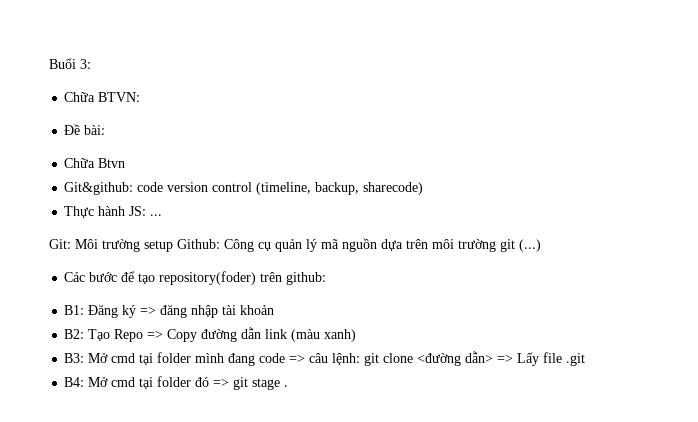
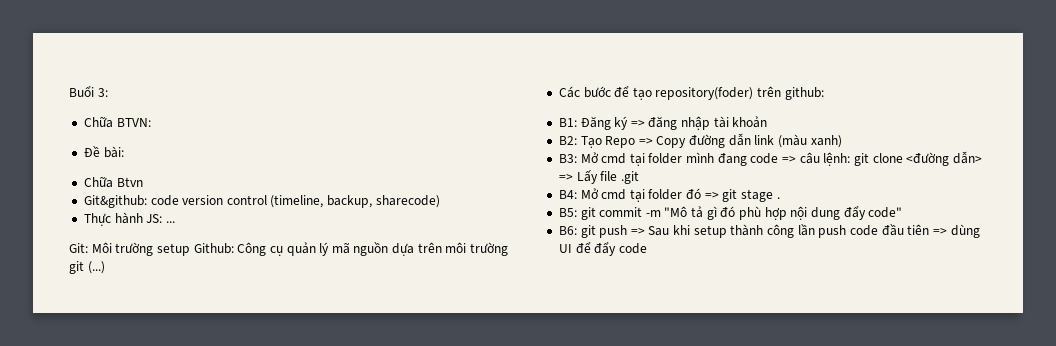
(289, 386) none -> [558,206,903,220] [558,224,980,238] [558,242,647,256] // B5: git commit -m "Mô tả gì đó phù hợp nội dung đẩy code" // B6: git push => Sau khi setup thành công lần push code đầu tiên => dùng UI để đẩy code

